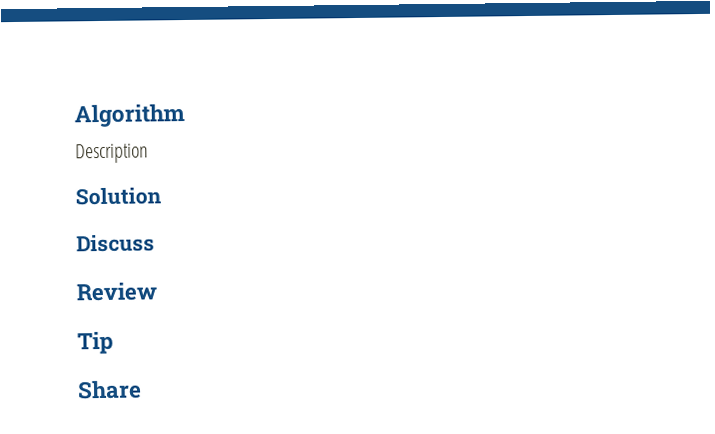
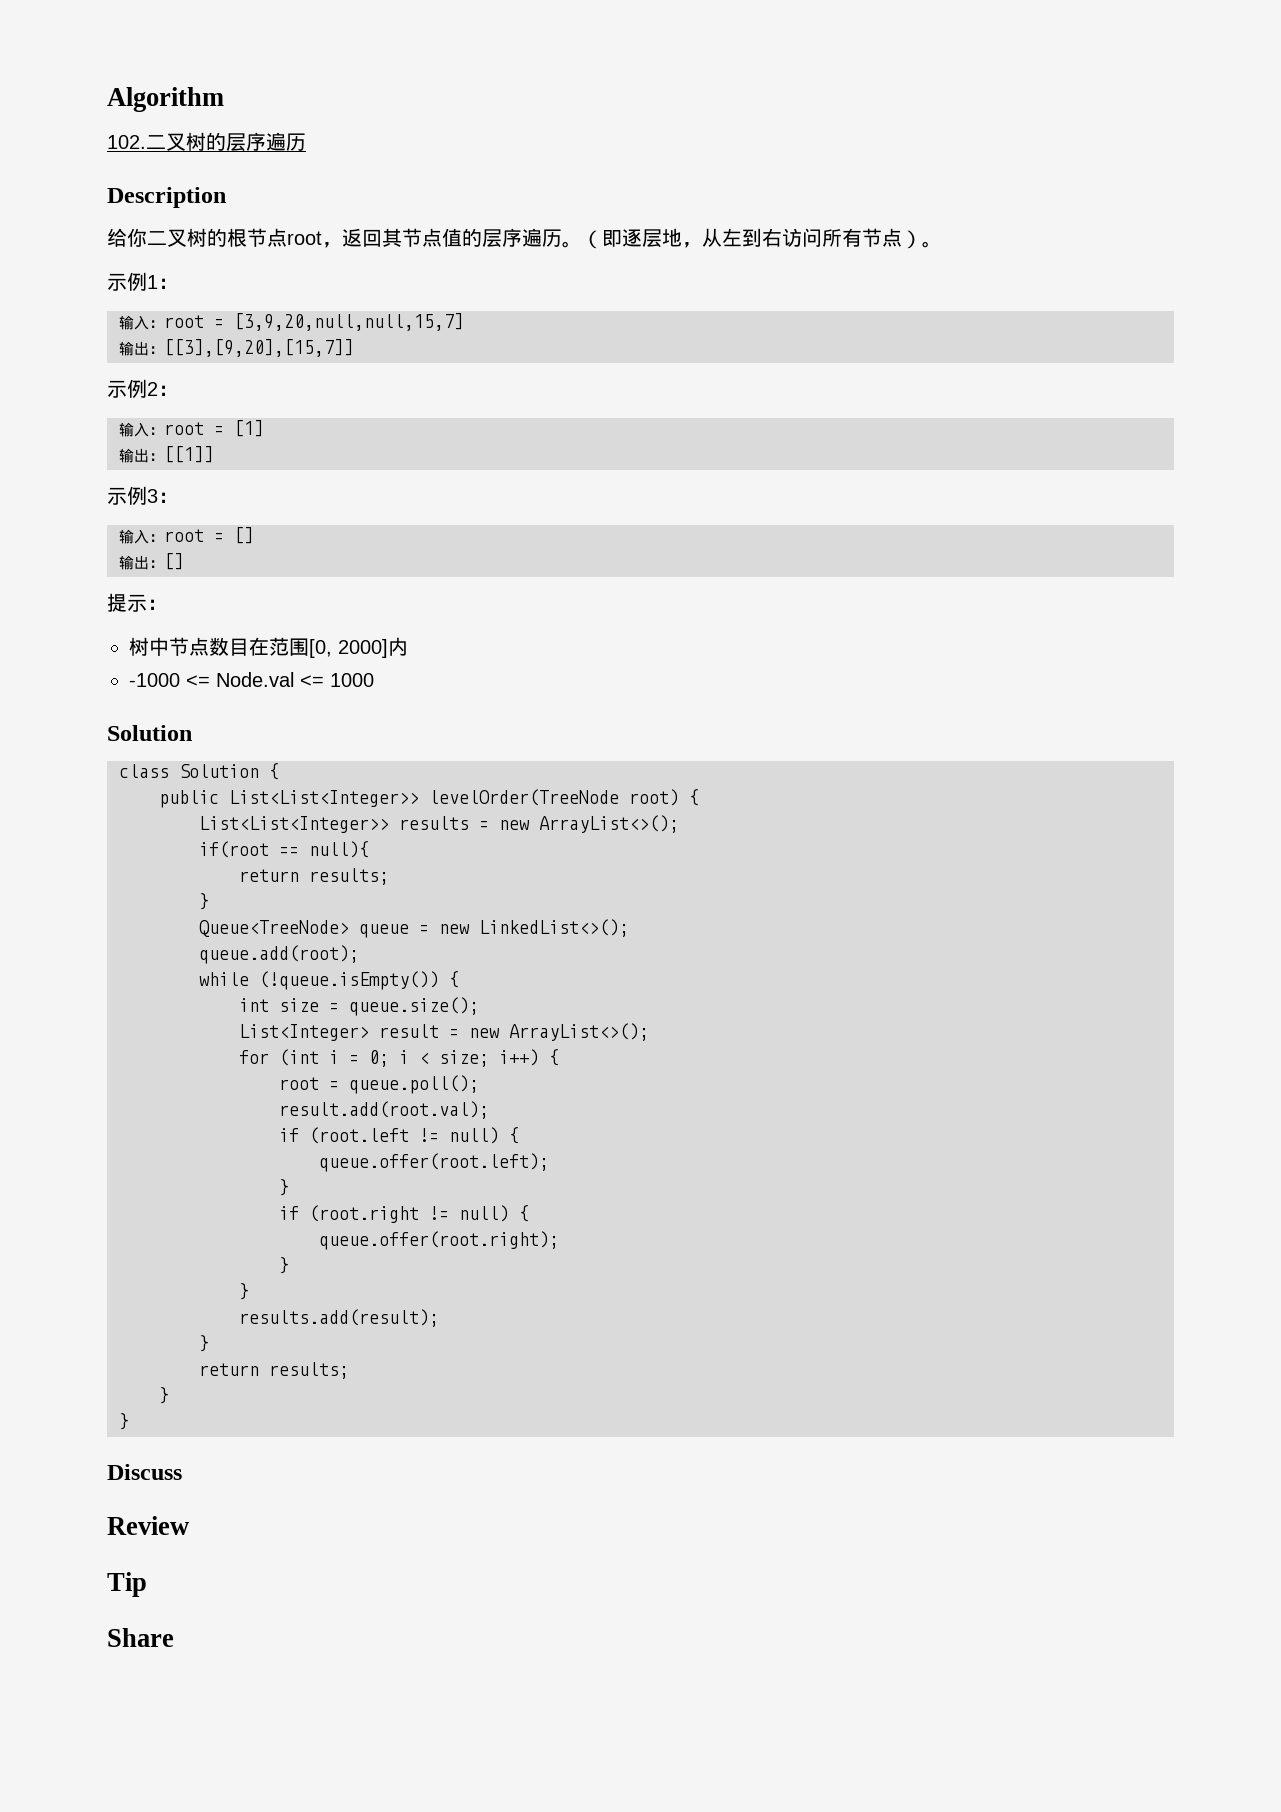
[75,143,149,164] [75,187,162,206] Description // Solution -> [107,132,306,152] [107,187,226,208] [107,228,942,249] [107,272,178,291] [119,313,464,331] [119,339,354,357] [107,379,178,398] [119,420,264,437] [119,446,214,463] [107,486,178,505] [119,527,254,544] [119,553,184,570] [107,593,167,612] [129,637,408,658] [129,672,374,687] [107,725,192,741] [119,763,279,780] [159,789,699,808] [199,815,679,833] [199,841,369,858] [239,868,389,885] [199,893,209,910] [199,919,629,938] [199,945,359,964] [199,971,459,990] [239,997,479,1016] [239,1023,649,1041] [239,1049,559,1067] [279,1075,479,1094] [279,1101,489,1119] [279,1127,519,1144] [319,1153,549,1172] [279,1179,289,1196] [279,1205,529,1223] [319,1231,559,1250] [279,1257,289,1274] [239,1283,249,1300] [239,1309,439,1327] [199,1335,209,1352] [199,1362,349,1379] [159,1387,169,1404] [119,1413,129,1430] 102.二叉树的层序遍历 // Description // 给你二叉树的根节点root，返回其节点值的层序遍历。（即逐层地，从左到右访问所有节点）。 // 示例1： // 输入：root = [3,9,20,null,null,15,7] // 输出：[[3],[9,20],[15,7]] // 示例2： // 输入：root = [1] // 输出：[[1]] // 示例3： // 输入：root = [] // 输出：[] // 提示： // 树中节点数目在范围[0, 2000]内 // -1000 <= Node.val <= 1000 // Solution // class Solution { // public List<List<Integer>> levelOrder(TreeNode root) { // List<List<Integer>> results = new ArrayList<>(); // if(root == null){ // return results; // } // Queue<TreeNode> queue = new LinkedList<>(); // queue.add(root); // while (!queue.isEmpty()) { // int size = queue.size(); // List<Integer> result = new ArrayList<>(); // for (int i = 0; i < size; i++) { // root = queue.poll(); // result.add(root.val); // if (root.left != null) { // queue.offer(root.left); // } // if (root.right != null) { // queue.offer(root.right); // } // } // results.add(result); // } // return results; // } // }

